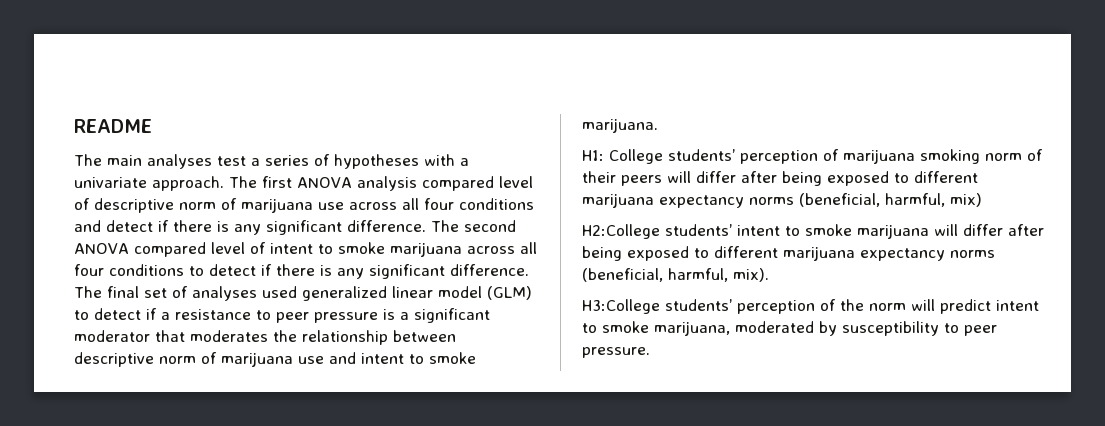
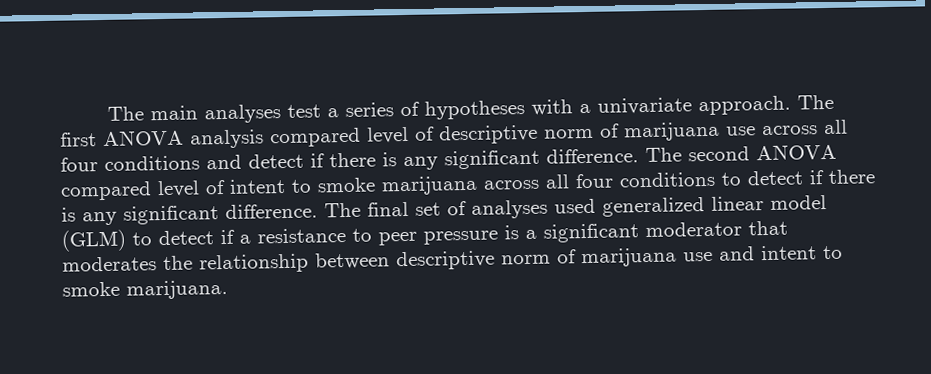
[74,119,152,133] README // -> (106, 113) none
[582,149,1043,164] [582,171,978,186] [582,193,982,208] [582,224,1044,239] [582,246,995,261] [582,268,769,282] [582,299,1039,314] [582,321,997,336] [582,347,650,358] // H1: College students’ perception of marijuana smoking norm of their peers will differ after being exposed to different marijuana expectancy norms (beneficial, harmful, mix) // H2:College students’ intent to smoke marijuana will differ after being exposed to different marijuana expectancy norms (beneficial, harmful, mix). // H3:College students’ perception of the norm will predict intent to smoke marijuana, moderated by susceptibility to peer pressure. -> (228, 289) none

